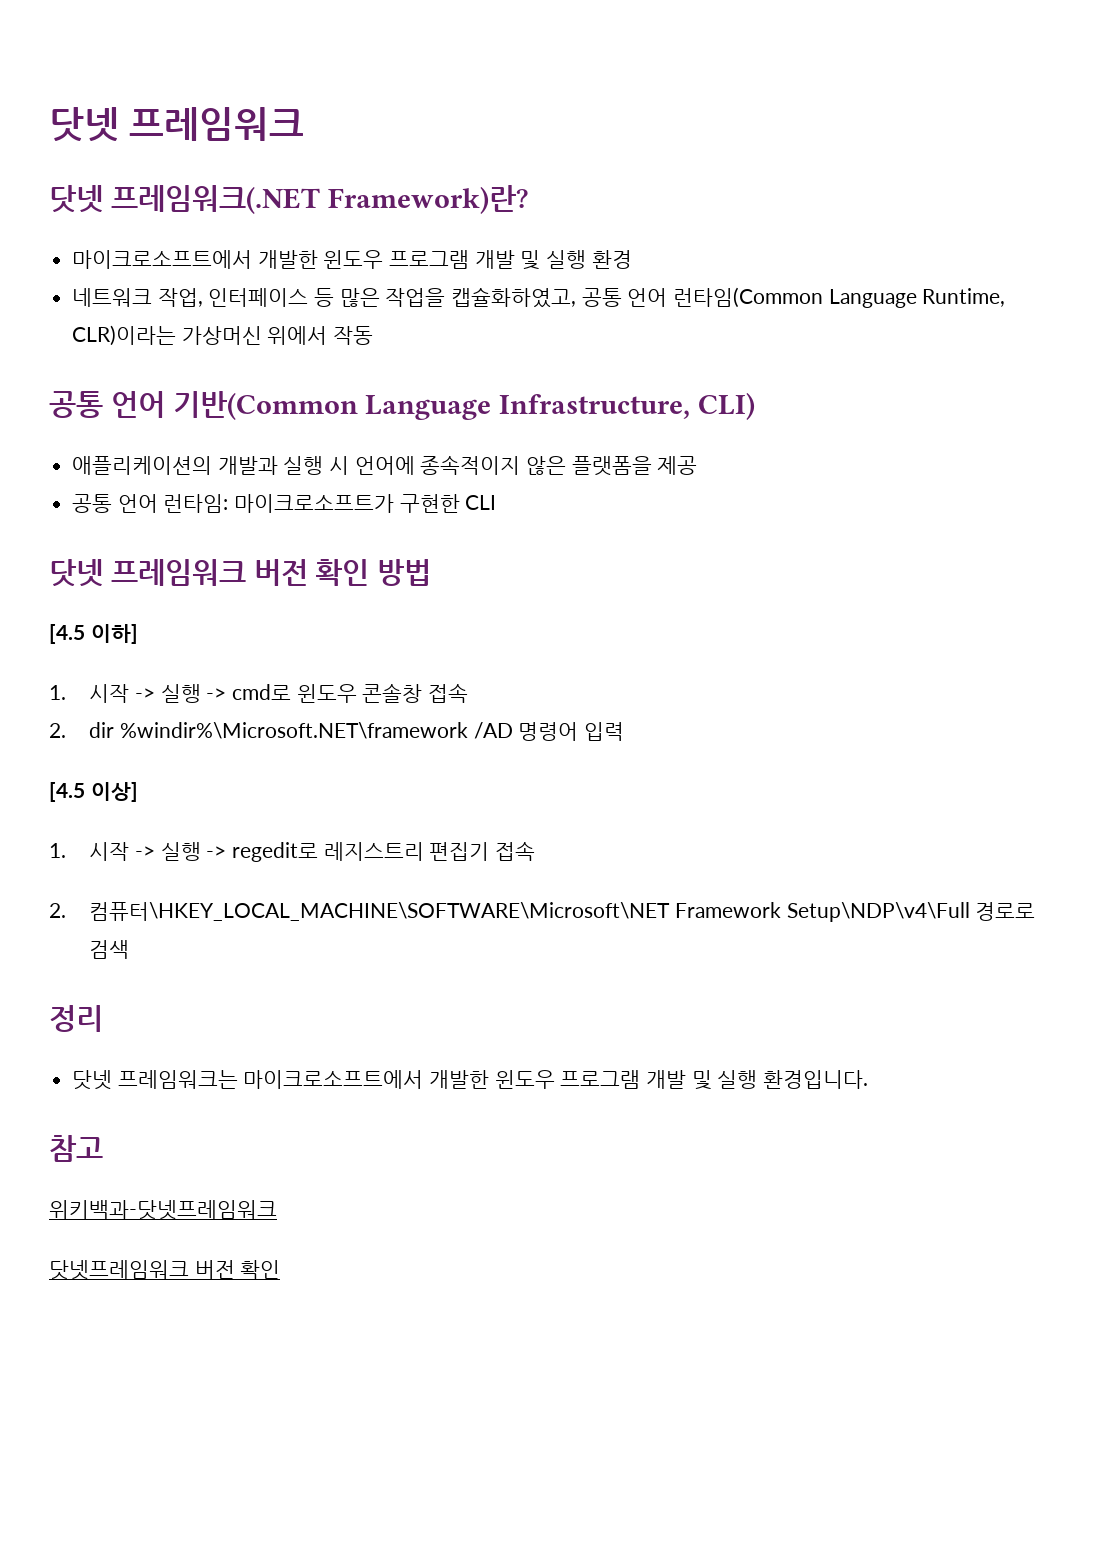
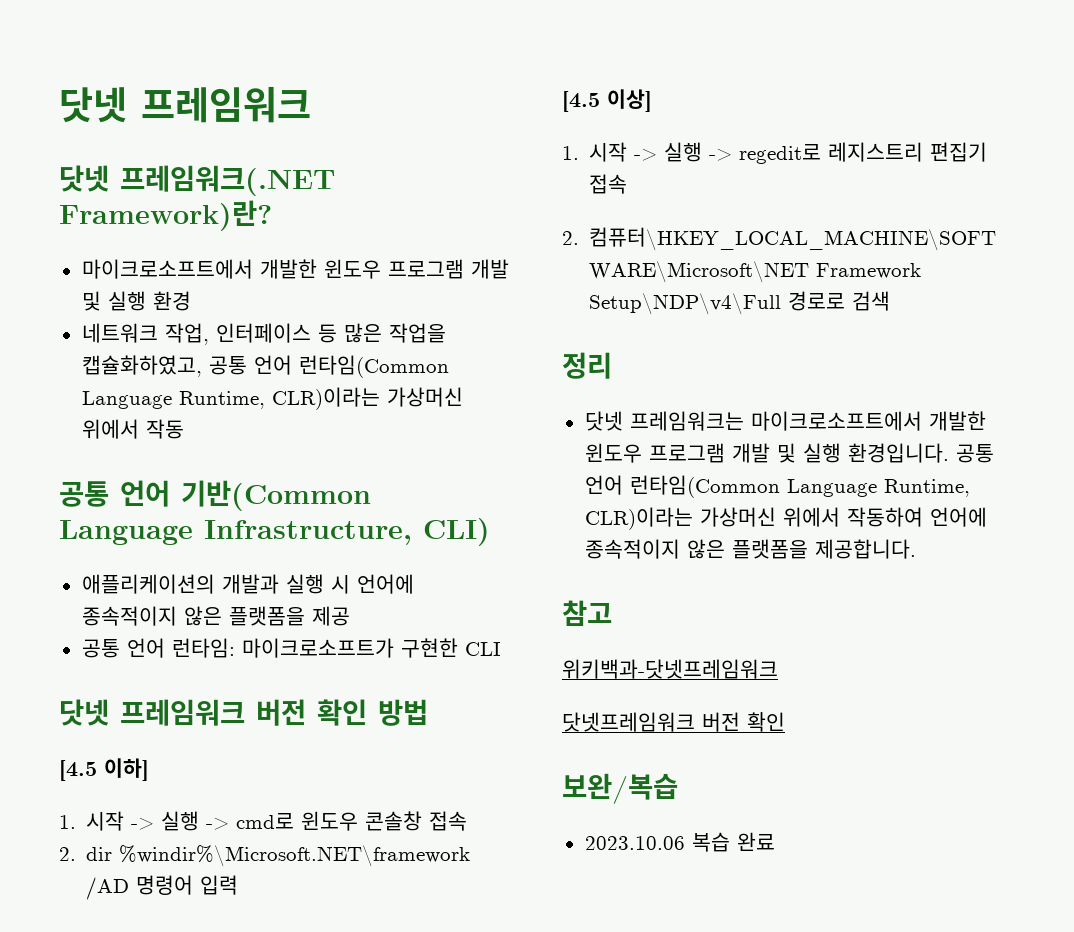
(869, 1079) none -> [955,444,994,463] [584,475,970,498] [584,507,987,530] [584,539,916,559] 공통 언어 런타임(Common Language Runtime, CLR)이라는 가상머신 위에서 작동하여 언어에 종속적이지 않은 플랫폼을 제공합니다.
(281, 1269) none -> [562,773,678,804] [584,832,775,852] // 보완/복습 // 2023.10.06 복습 완료

